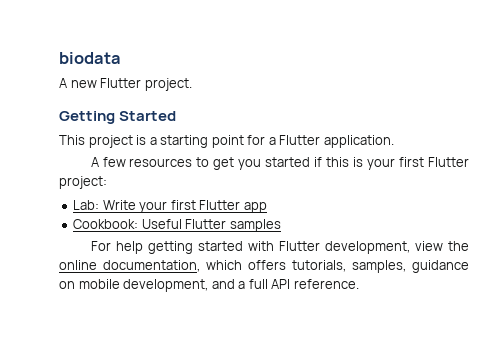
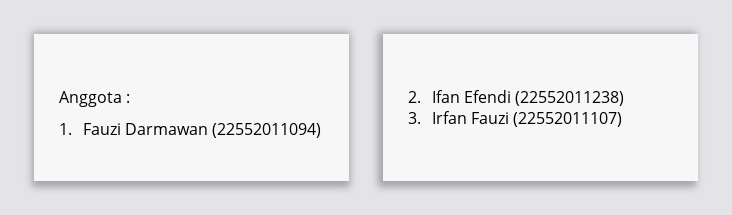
[59,52,121,64] [59,78,192,91] [59,111,177,124] [59,135,394,148] [90,157,469,170] [59,176,107,189] [73,200,267,213] [73,219,281,232] [90,241,470,254] [59,260,469,273] [59,279,359,292] biodata // A new Flutter project. // Getting Started // This project is a starting point for a Flutter application. // A few resources to get you started if this is your first Flutter project: // Lab: Write your first Flutter app // Cookbook: Useful Flutter samples // For help getting started with Flutter development, view the online documentation, which offers tutorials, samples, guidance on mobile development, and a full API reference. -> [59,91,131,107] [59,123,322,138] [408,90,625,106] [408,111,623,127] Anggota : // 1. Fauzi Darmawan (22552011094) // 2. Ifan Efendi (22552011238) // 3. Irfan Fauzi (22552011107)

